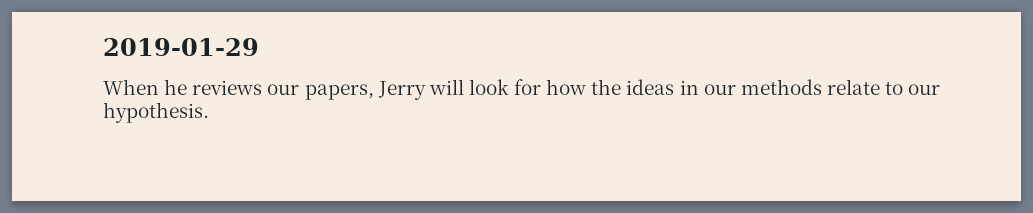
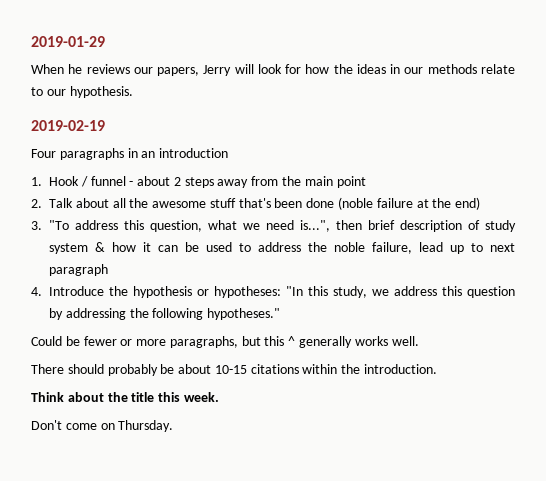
(209, 112) none -> [31,120,105,131] [31,148,229,160] [31,176,366,188] [31,197,481,210] [31,220,516,232] [49,242,515,254] [49,264,108,276] [31,286,515,298] [49,308,281,320] [31,336,419,348] [31,364,438,376] [31,392,219,402] [31,420,174,432] // 2019-02-19 // Four paragraphs in an introduction // 1. Hook / funnel - about 2 steps away from the main point // 2. Talk about all the awesome stuff that's been done (noble failure at the end) // 3. "To address this question, what we need is...", then brief description of study system & how it can be used to address the noble failure, lead up to next paragraph // 4. Introduce the hypothesis or hypotheses: "In this study, we address this question by addressing the following hypotheses." // Could be fewer or more paragraphs, but this ^ generally works well. // There should probably be about 10-15 citations within the introduction. // Think about the title this week. // Don't come on Thursday.

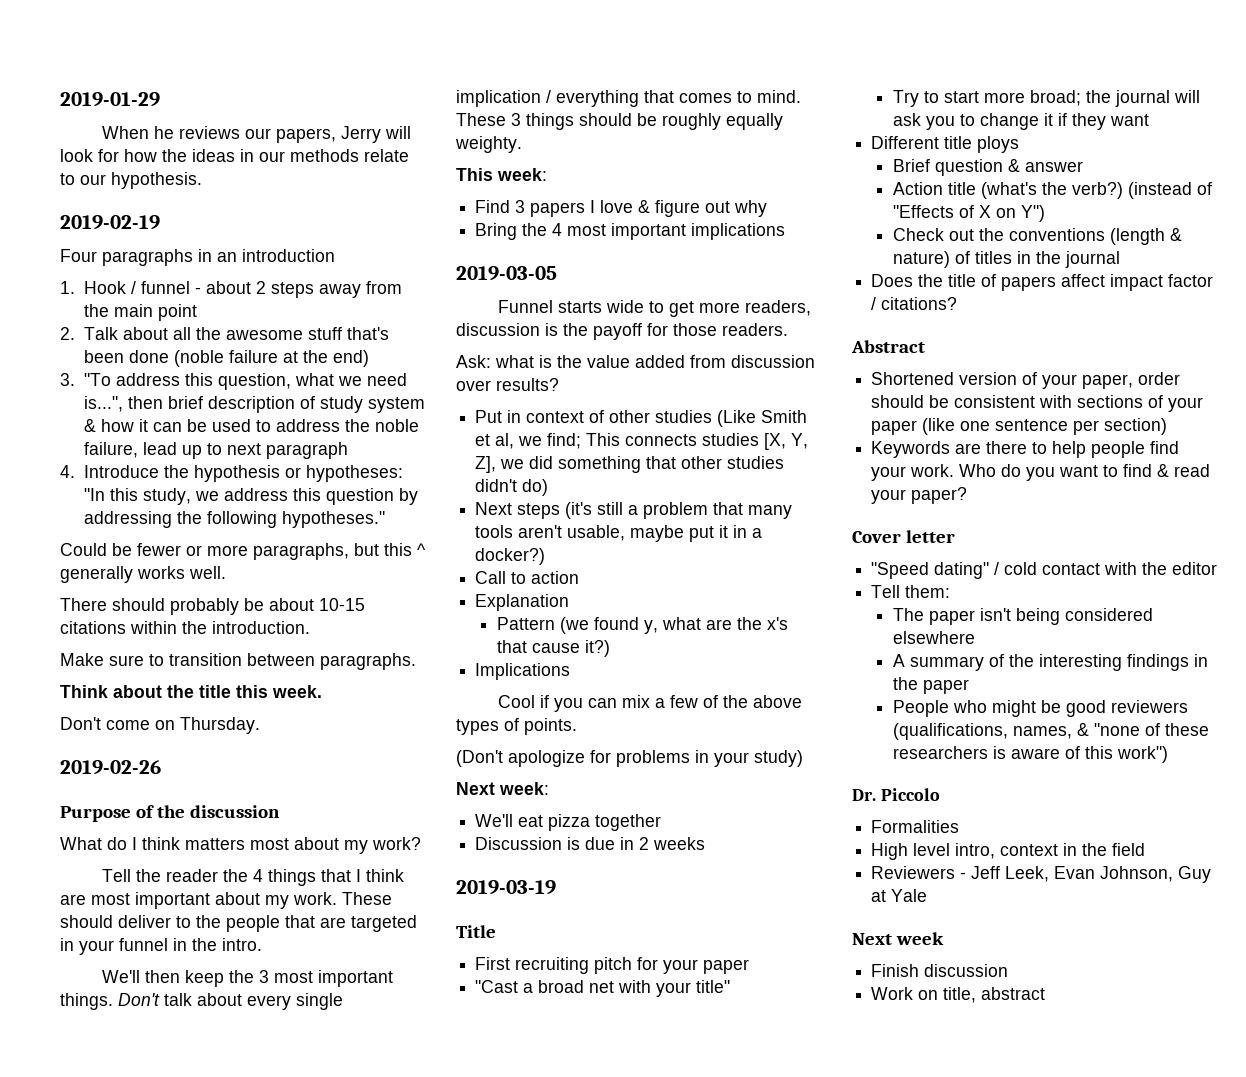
(438, 369) none -> [60,653,416,670] // Make sure to transition between paragraphs.
(174, 426) none -> [60,760,161,775] [60,805,281,822] [60,837,421,854] [102,869,405,886] [60,892,392,909] [60,915,417,932] [60,938,262,955] [102,970,394,987] [60,993,343,1010] [456,90,801,107] [456,113,783,130] [455,136,522,153] [456,168,547,181] [475,200,768,217] [475,223,786,240] [456,266,557,281] [498,300,812,317] [456,323,788,340] [456,355,815,368] [456,378,559,391] [475,410,808,427] [475,433,809,450] [475,456,785,473] [475,479,549,496] [475,502,793,519] [475,525,763,542] [475,548,546,565] [475,571,580,584] [475,594,570,611] [497,617,789,634] [497,640,611,657] [475,663,571,680] [498,695,803,712] [456,718,577,735] [456,750,803,767] [456,782,549,795] [475,814,662,831] [475,837,706,850] [456,880,556,895] [456,925,496,938] [475,957,750,974] [475,980,731,997] [893,90,1201,107] [893,113,1150,130] [871,136,1020,153] [893,159,1084,176] [893,182,1213,199] [893,205,1046,222] [893,228,1183,245] [893,251,1121,268] [871,274,1214,291] [871,297,958,310] [851,340,925,353] [871,372,1181,389] [871,395,1204,412] [871,418,1168,435] [871,441,1180,458] [871,464,1211,481] [871,487,968,504] [852,530,956,543] [871,562,1218,579] [871,585,951,598] [893,608,1154,625] [893,631,976,644] [893,654,1209,671] [893,677,970,694] [893,700,1189,717] [893,723,1210,740] [893,746,1169,763] [852,788,940,801] [871,820,960,833] [871,843,1146,860] [871,866,1212,883] [871,889,928,902] [852,932,945,945] [871,964,1009,977] [871,987,1046,1003] // 2019-02-26 // Purpose of the discussion // What do I think matters most about my work? // Tell the reader the 4 things that I think are most important about my work. These should deliver to the people that are targeted in your funnel in the intro. // We'll then keep the 3 most important things. Don't talk about every single implication / everything that comes to mind. These 3 things should be roughly equally weighty. // This week: // Find 3 papers I love & figure out why // Bring the 4 most important implications // 2019-03-05 // Funnel starts wide to get more readers, discussion is the payoff for those readers. // Ask: what is the value added from discussion over results? // Put in context of other studies (Like Smith et al, we find; This connects studies [X, Y, Z], we did something that other studies didn't do) // Next steps (it's still a problem that many tools aren't usable, maybe put it in a docker?) // Call to action // Explanation // Pattern (we found y, what are the x's that cause it?) // Implications // Cool if you can mix a few of the above types of points. // (Don't apologize for problems in your study) // Next week: // We'll eat pizza together // Discussion is due in 2 weeks // 2019-03-19 // Title // First recruiting pitch for your paper // "Cast a broad net with your title" // Try to start more broad; the journal will ask you to change it if they want // Different title ploys // Brief question & answer // Action title (what's the verb?) (instead of "Effects of X on Y") // Check out the conventions (length & nature) of titles in the journal // Does the title of papers affect impact factor / citations? // Abstract // Shortened version of your paper, order should be consistent with sections of your paper (like one sentence per section) // Keywords are there to help people find your work. Who do you want to find & read your paper? // Cover letter // "Speed dating" / cold contact with the editor // Tell them: // The paper isn't being considered elsewhere // A summary of the interesting findings in the paper // People who might be good reviewers (qualifications, names, & "none of these researchers is aware of this work") // Dr. Piccolo // Formalities // High level intro, context in the field // Reviewers - Jeff Leek, Evan Johnson, Guy at Yale // Next week // Finish discussion // Work on title, abstract

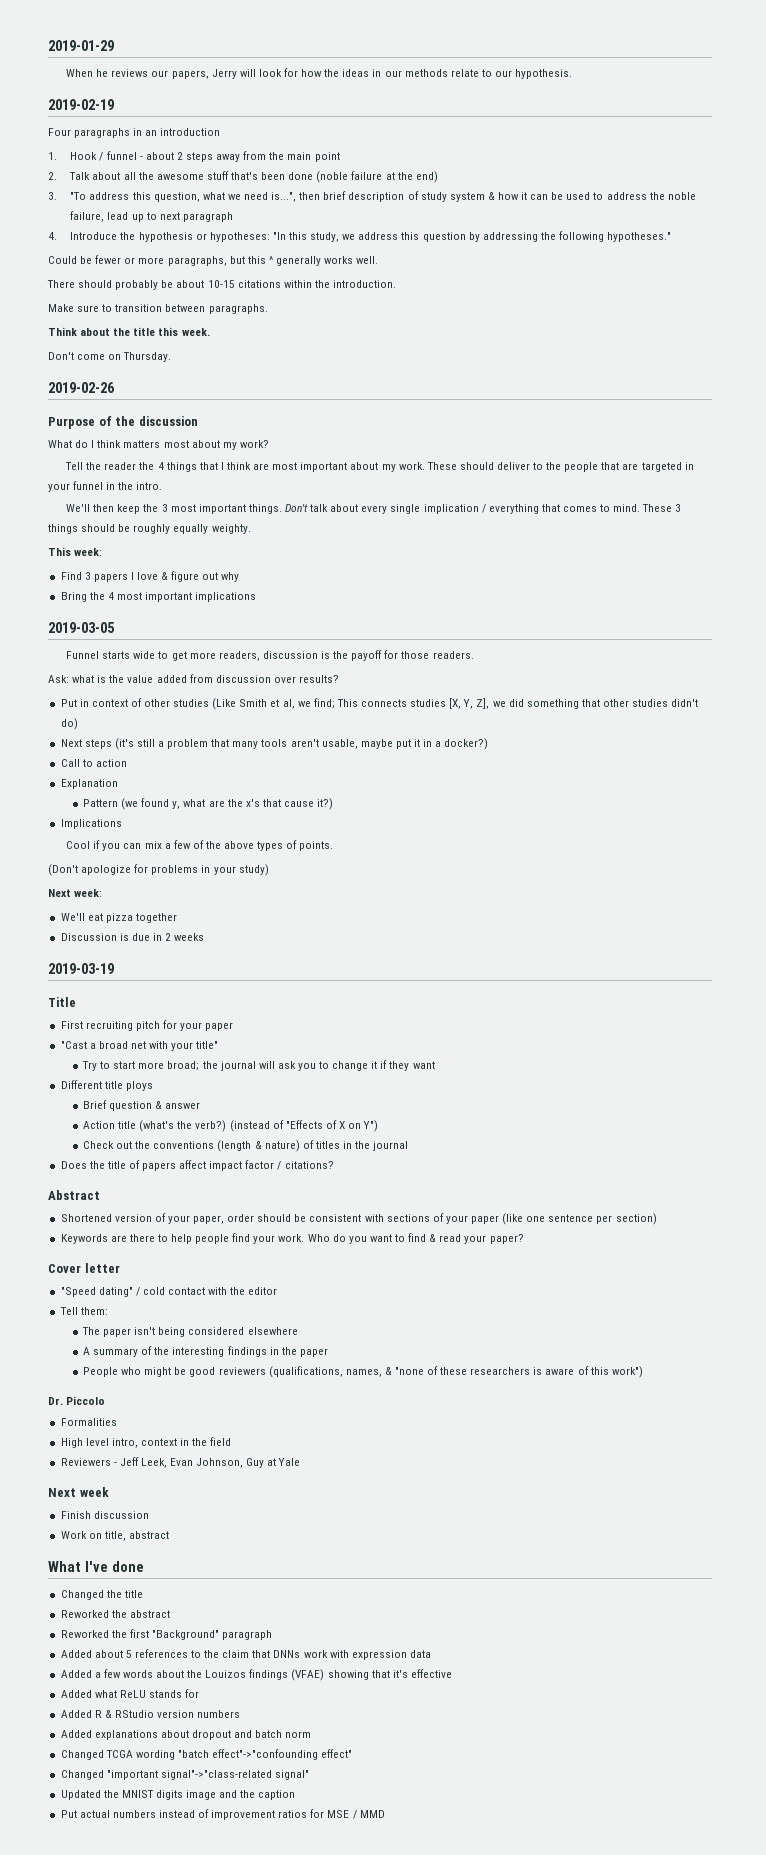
(1046, 993) none -> [48,1561,144,1572] [60,1590,143,1600] [60,1610,170,1618] [60,1629,273,1640] [60,1649,431,1660] [60,1669,452,1681] [60,1689,200,1698] [60,1710,241,1718] [60,1730,312,1740] [60,1749,353,1760] [60,1770,309,1780] [60,1790,296,1800] [60,1809,385,1820] // What I've done // Changed the title // Reworked the abstract // Reworked the first "Background" paragraph // Added about 5 references to the claim that DNNs work with expression data // Added a few words about the Louizos findings (VFAE) showing that it's effective // Added what ReLU stands for // Added R & RStudio version numbers // Added explanations about dropout and batch norm // Changed TCGA wording "batch effect"->"confounding effect" // Changed "important signal"->"class-related signal" // Updated the MNIST digits image and the caption // Put actual numbers instead of improvement ratios for MSE / MMD

